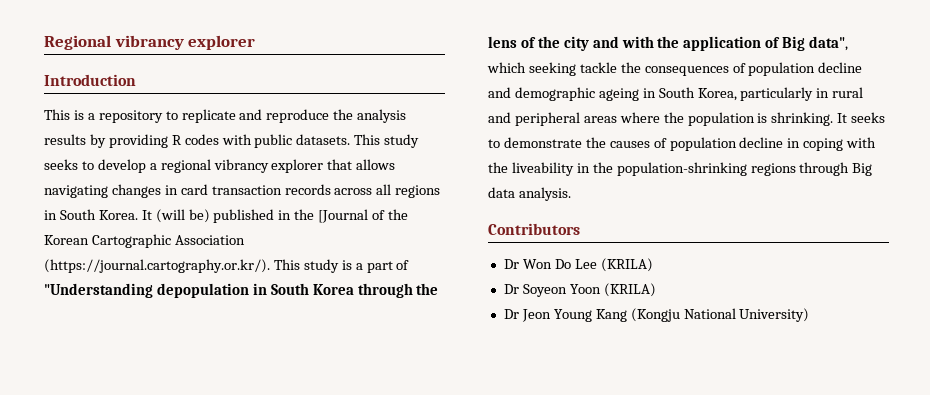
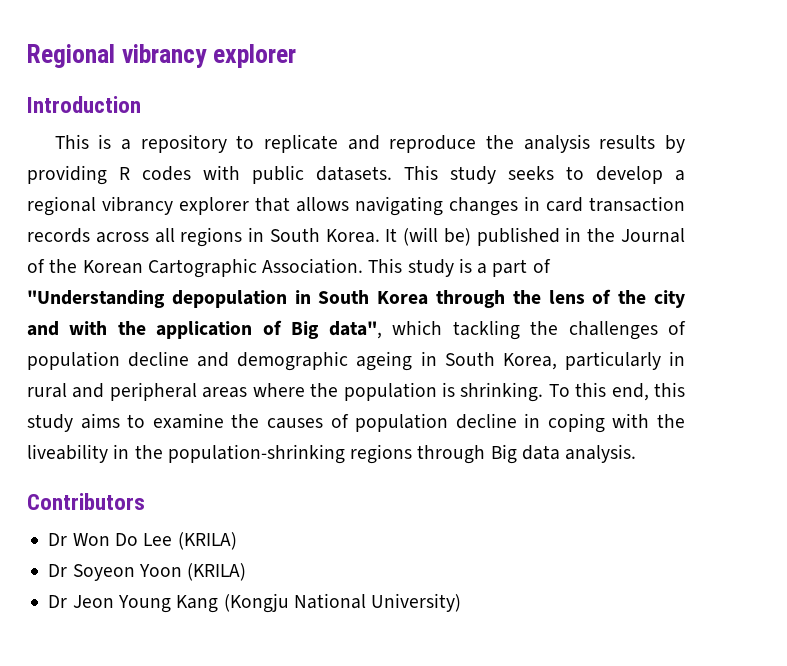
[318,209,369,223] [Journal -> [620,228,685,243] Journal
[174,235,245,245] [44,259,270,273] Association (https://journal.cartography.or.kr/). -> [262,258,364,274] Association.
[528,62,729,76] seeking tackle the consequences -> [452,320,658,340] tackling the challenges
[837,112,886,123] [488,137,582,148] It seeks to demonstrate -> [548,382,685,401] [27,413,224,432] To this end, this study aims to examine

